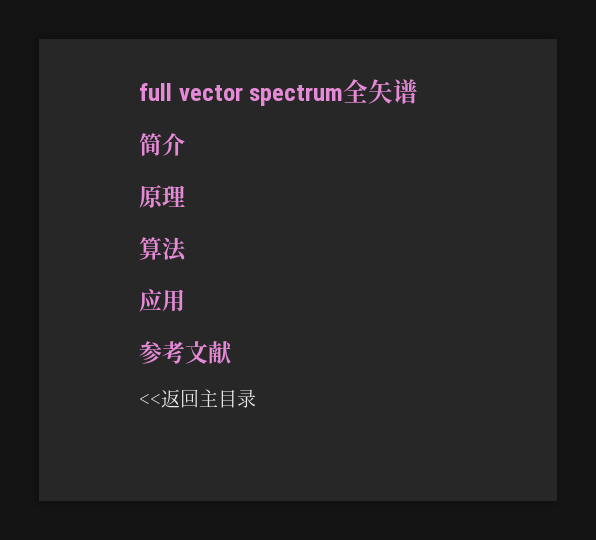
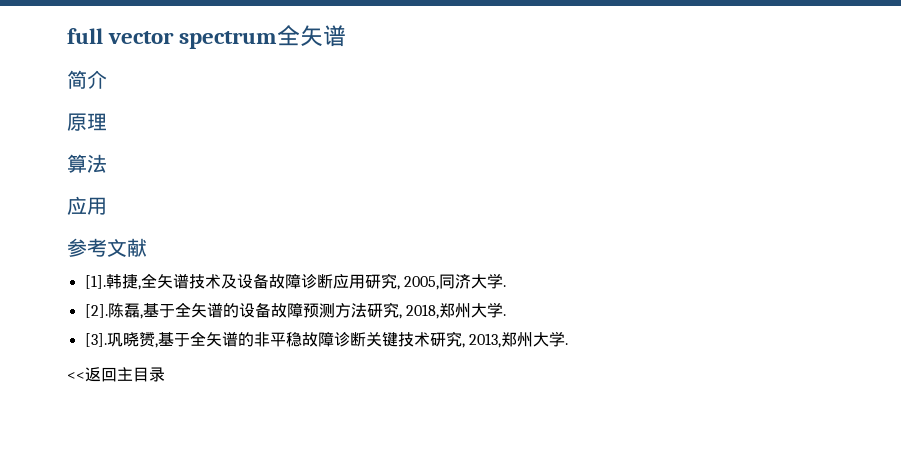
(233, 352) none -> [84,273,506,290] [84,302,506,319] [84,331,568,348] // [1].韩捷,全矢谱技术及设备故障诊断应用研究, 2005,同济大学. // [2].陈磊,基于全矢谱的设备故障预测方法研究, 2018,郑州大学. // [3].巩晓赟,基于全矢谱的非平稳故障诊断关键技术研究, 2013,郑州大学.

